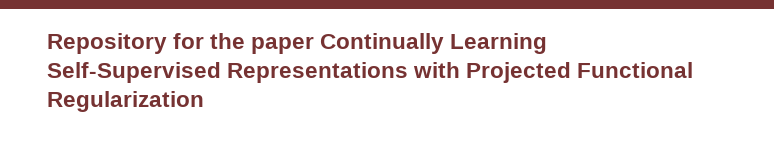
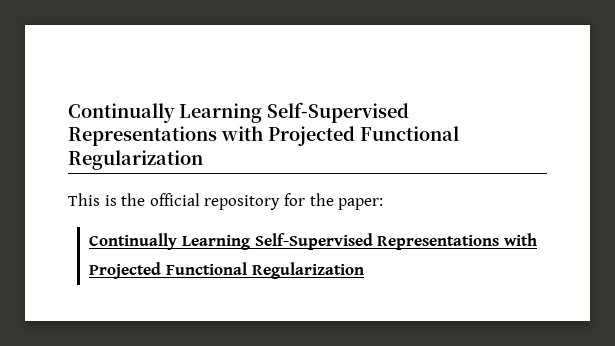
[47,33,548,54] [47,62,694,83] [47,91,204,112] Repository for the paper Continually Learning Self-Supervised Representations with Projected Functional Regularization -> [68,102,409,123] [68,126,459,146] [68,150,203,170] [68,193,384,210] [89,233,537,250] [89,262,364,279] Continually Learning Self-Supervised Representations with Projected Functional Regularization // This is the official repository for the paper: // Continually Learning Self-Supervised Representations with Projected Functional Regularization

